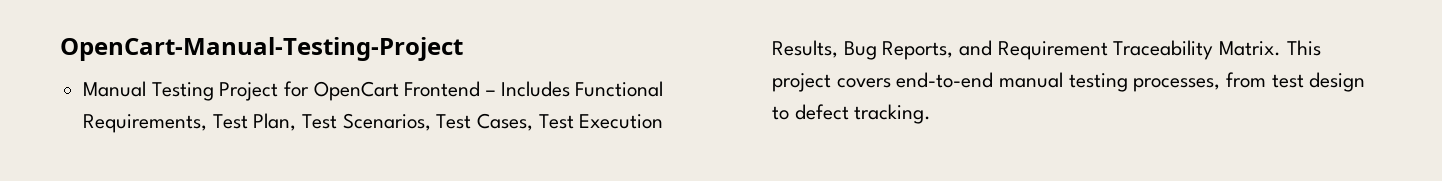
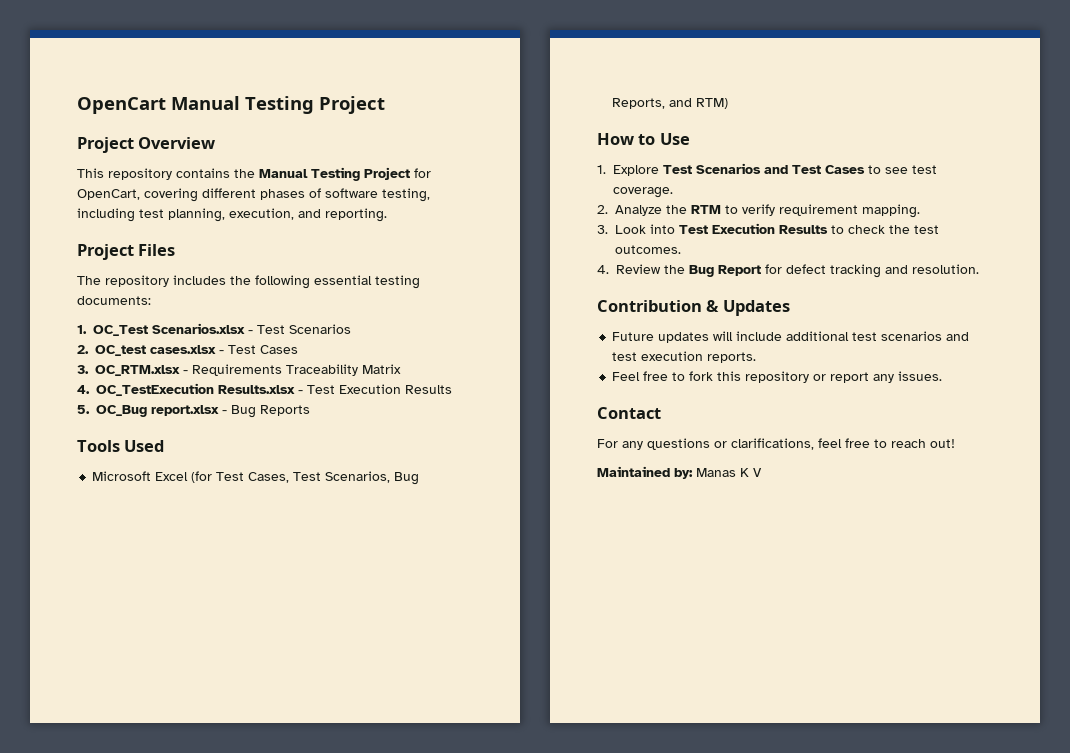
[60,37,463,61] [83,81,664,101] [83,113,431,133] OpenCart-Manual-Testing-Project // Manual Testing Project for OpenCart Frontend – Includes Functional Requirements, Test Plan, Test Scenarios, -> [77,96,385,114] [77,137,216,153] [77,167,431,181] [77,188,430,202] [77,208,387,222] [77,244,176,260] [77,275,420,289] [77,296,151,305] [77,323,352,336] [77,345,298,356] [77,364,401,376] [77,383,452,396] [77,405,310,418] [77,440,165,452] [92,471,213,483] OpenCart Manual Testing Project // Project Overview // This repository contains the Manual Testing Project for OpenCart, covering different phases of software testing, including test planning, execution, and reporting. // Project Files // The repository includes the following essential testing documents: // 1. OC_Test Scenarios.xlsx - Test Scenarios // 2. OC_test cases.xlsx - Test Cases // 3. OC_RTM.xlsx - Requirements Traceability Matrix // 4. OC_TestExecution Results.xlsx - Test Execution Results // 5. OC_Bug report.xlsx - Bug Reports // Tools Used // Microsoft Excel (for
[579,114,664,129] [772,40,839,58] Execution Results, -> [325,471,391,483] Scenarios,
[997,40,1321,60] [772,72,1366,92] [772,104,932,124] Requirement Traceability Matrix. This project covers end-to-end manual testing processes, from test design to defect tracking. -> [696,98,729,109] [597,133,690,145] [597,163,938,176] [613,187,674,198] [597,204,920,218] [597,223,939,234] [615,245,681,254] [597,264,979,278] [597,300,790,316] [612,331,970,343] [612,351,757,363] [612,371,943,383] [597,407,661,419] [597,438,955,450] [597,466,762,479] RTM) // How to Use // 1. Explore Test Scenarios and Test Cases to see test coverage. // 2. Analyze the RTM to verify requirement mapping. // 3. Look into Test Execution Results to check the test outcomes. // 4. Review the Bug Report for defect tracking and resolution. // Contribution & Updates // Future updates will include additional test scenarios and test execution reports. // Feel free to fork this repository or report any issues. // Contact // For any questions or clarifications, feel free to reach out! // Maintained by: Manas K V

